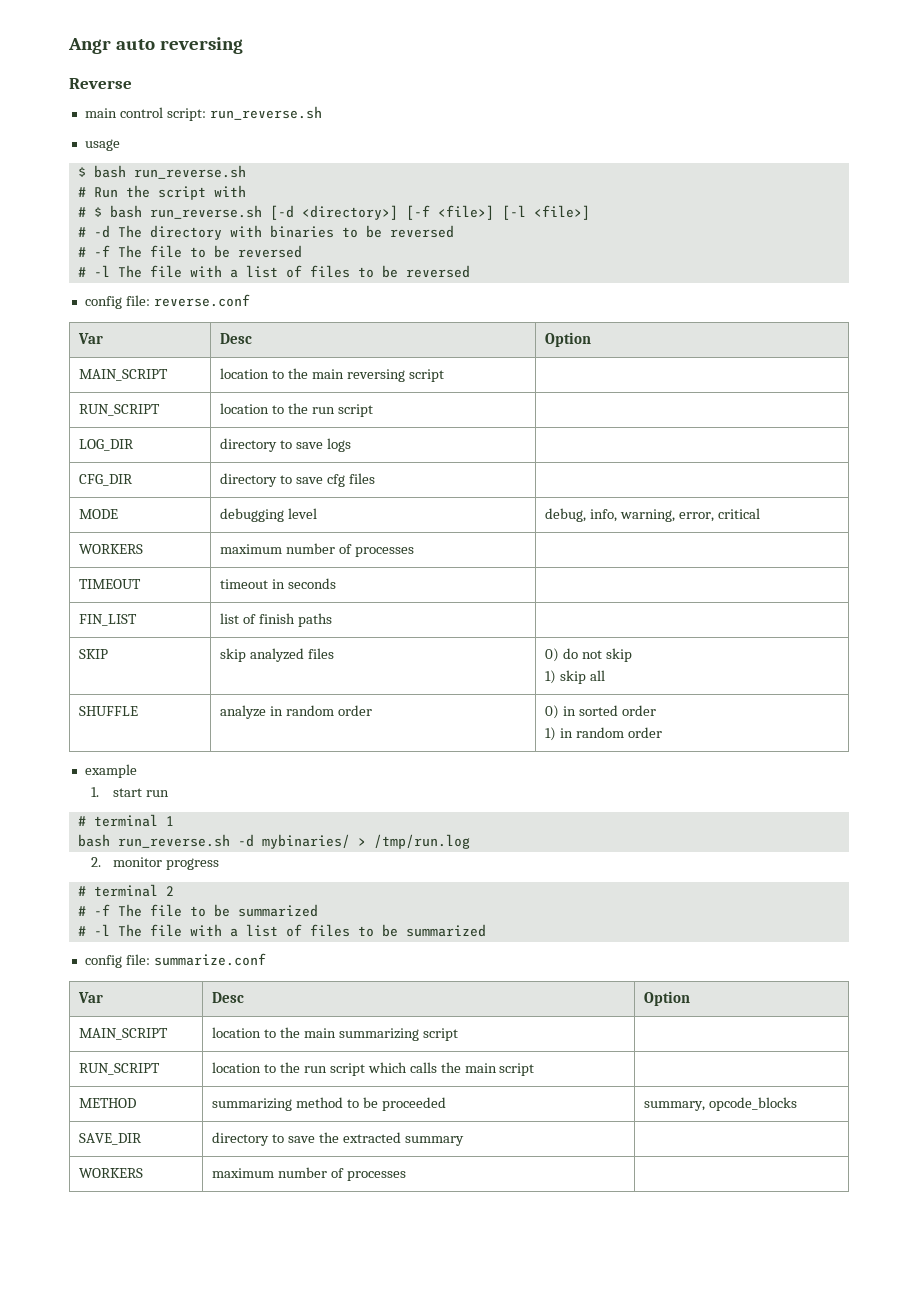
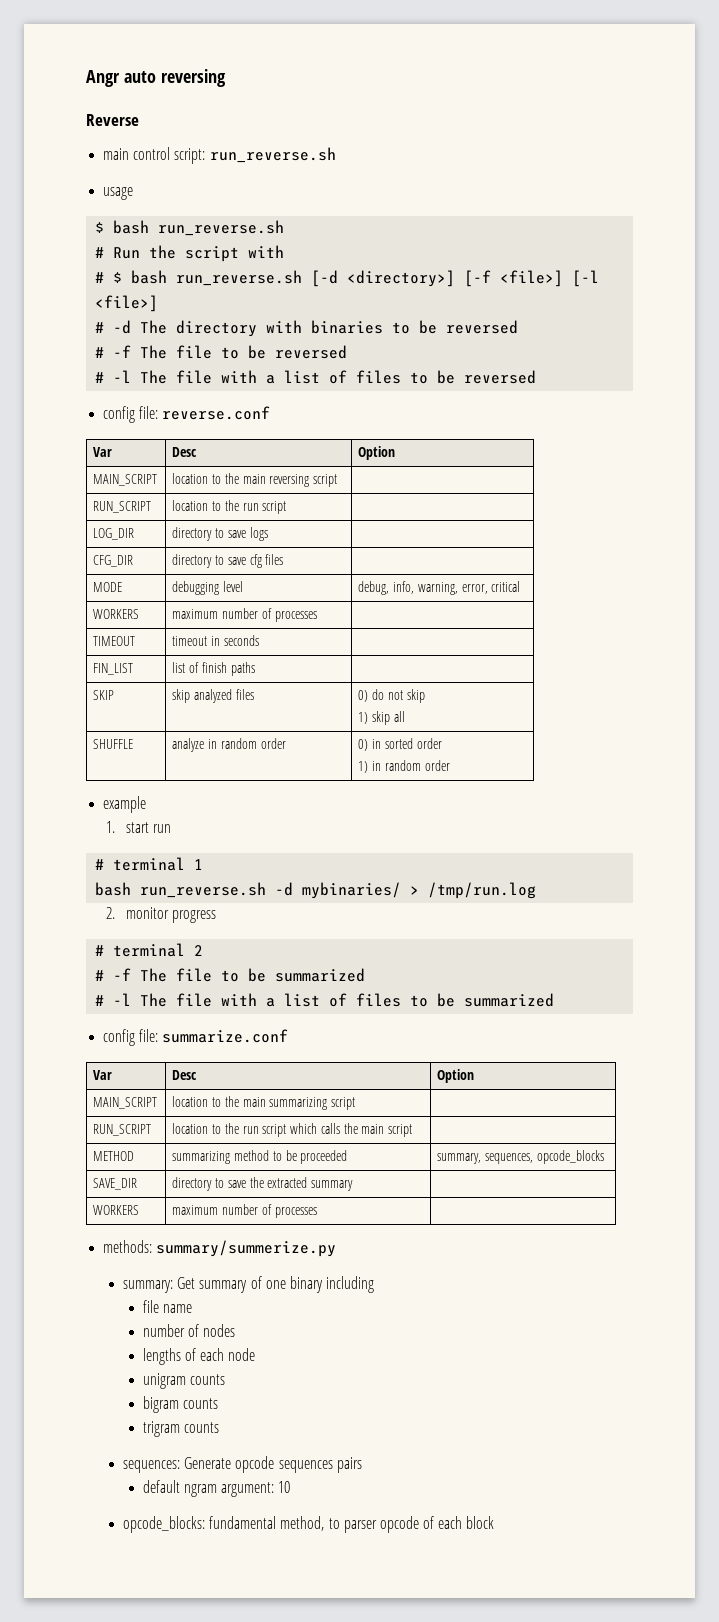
(706, 1106) none -> [484,1153,533,1164] sequences,
(406, 1176) none -> [103,1240,337,1257] [122,1276,375,1293] [142,1300,193,1313] [142,1324,236,1337] [142,1348,256,1365] [142,1373,226,1389] [142,1396,219,1413] [142,1421,220,1437] [122,1456,362,1473] [142,1480,291,1497] [122,1516,495,1533] // methods: summary/summerize.py // summary: Get summary of one binary including // file name // number of nodes // lengths of each node // unigram counts // bigram counts // trigram counts // sequences: Generate opcode sequences pairs // default ngram argument: 10 // opcode_blocks: fundamental method, to parser opcode of each block

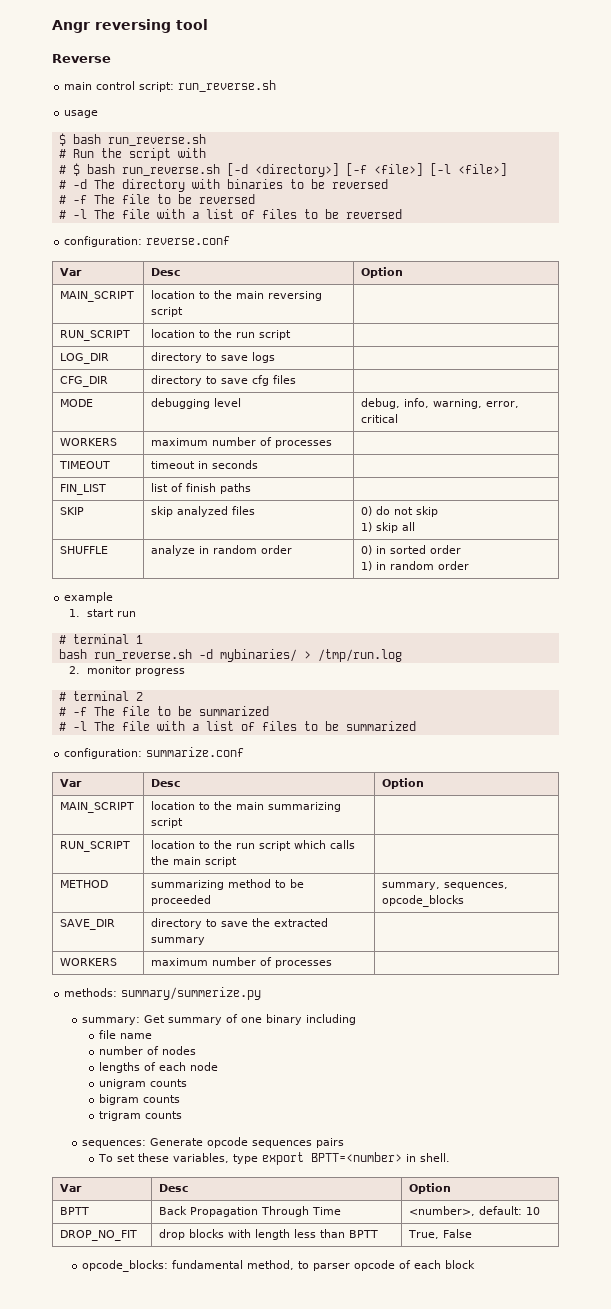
[123,69,226,87] auto reversing -> [95,19,208,33] reversing tool
[103,406,159,423] config file: -> [64,236,143,247] configuration:
[103,1029,159,1046] config file: -> [64,748,143,759] configuration:
[142,1480,291,1497] default ngram argument: 10 -> [97,1152,450,1165] [60,1184,83,1192] [159,1184,190,1192] [409,1183,452,1194] [60,1207,90,1215] [159,1206,342,1217] [409,1206,541,1216] [60,1230,138,1241] [159,1229,379,1240] [408,1229,473,1239] To set these variables, type export BPTT=<number> in shell. // Var | Desc | Option // BPTT | Back Propagation Through Time | <number>, default: 10 // DROP_NO_FIT | drop blocks with length less than BPTT | True, False

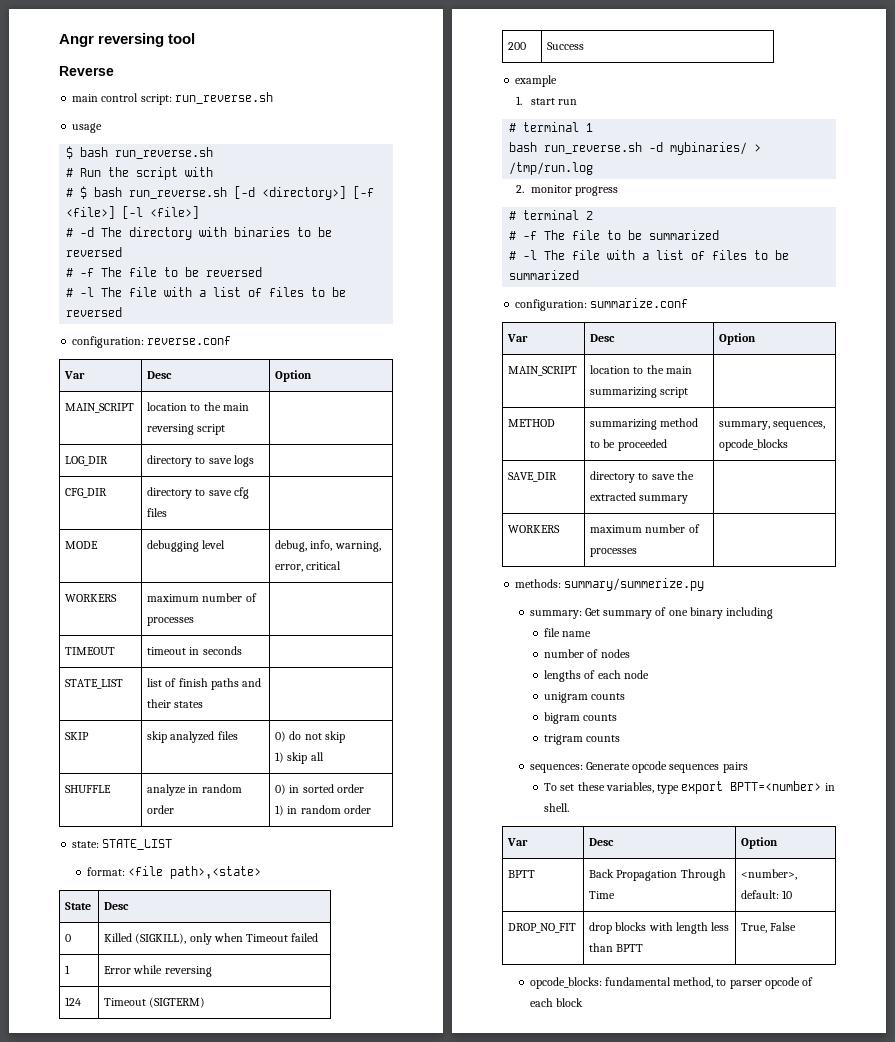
[60,330,131,341] [151,329,292,340] // RUN_SCRIPT | location to the run script | -> (226, 429) none
[60,484,107,495] FIN_LIST -> [65,679,124,689] STATE_LIST
(252, 488) none -> [242,678,262,687] [147,699,204,708] and their states
(470, 565) none -> [72,839,173,850] [86,866,261,879] [65,902,92,910] [104,902,130,910] [65,934,72,942] [104,933,319,945] [65,965,71,974] [104,965,212,977] [65,997,82,1006] [104,997,206,1008] [508,42,527,50] [547,42,585,50] // state: STATE_LIST // format: <file path>,<state> // State | Desc // 0 | Killed (SIGKILL), only when Timeout failed // 1 | Error while reversing // 124 | Timeout (SIGTERM) // 200 | Success
[60,841,131,852] [151,840,356,851] [151,856,238,867] // RUN_SCRIPT | location to the run script which calls the main script | -> (689, 392) none

